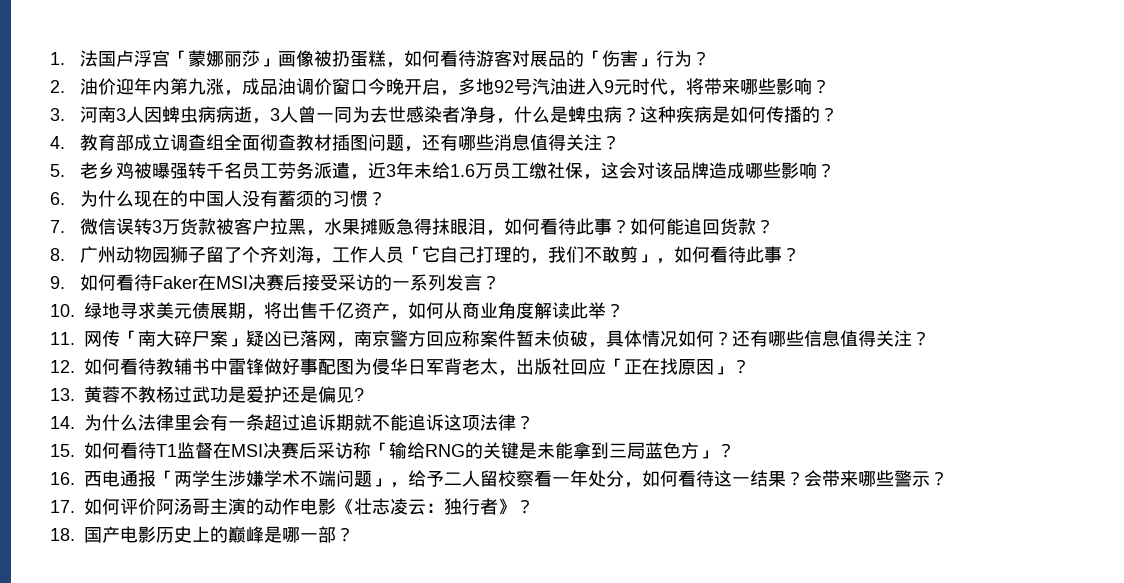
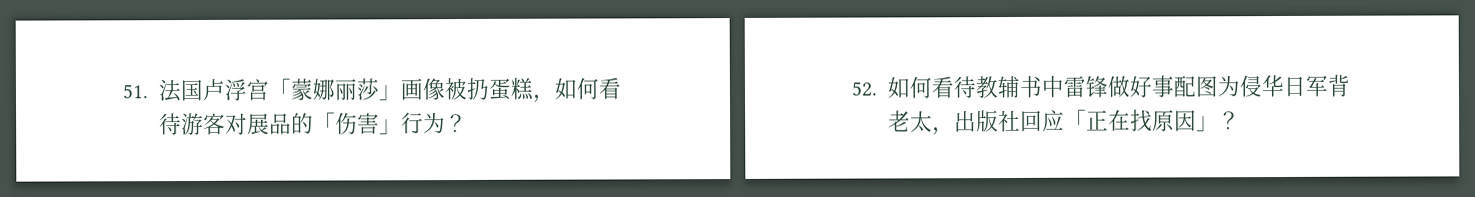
[50,52,65,65] 1. -> [122,84,148,99] 51.
[50,78,831,96] [50,106,839,124] [50,134,621,152] [50,162,836,180] [50,190,387,207] [50,218,775,236] [50,246,801,264] [50,274,501,291] [50,302,624,320] [50,330,930,348] [50,360,75,373] 2.油价迎年内第九涨，成品油调价窗口今晚开启，多地92号汽油进入9元时代，将带来哪些影响？ // 3.河南3人因蜱虫病病逝，3人曾一同为去世感染者净身，什么是蜱虫病？这种疾病是如何传播的？ // 4.教育部成立调查组全面彻查教材插图问题，还有哪些消息值得关注？ // 5.老乡鸡被曝强转千名员工劳务派遣，近3年未给1.6万员工缴社保，这会对该品牌造成哪些影响？ // 6.为什么现在的中国人没有蓄须的习惯？ // 7.微信误转3万货款被客户拉黑，水果摊贩急得抹眼泪，如何看待此事？如何能追回货款？ // 8.广州动物园狮子留了个齐刘海，工作人员「它自己打理的，我们不敢剪」，如何看待此事？ // 9.如何看待Faker在MSI决赛后接受采访的一系列发言？ // 10.绿地寻求美元债展期，将出售千亿资产，如何从商业角度解读此举？ // 11.网传「南大碎尸案」疑凶已落网，南京警方回应称案件暂未侦破，具体情况如何？还有哪些信息值得关注？ // 12. -> [851,81,877,97] 52.
[50,386,364,403] [50,414,534,431] [50,442,735,459] [50,470,948,488] [50,498,534,515] [50,526,354,543] // 13.黄蓉不教杨过武功是爱护还是偏见? // 14.为什么法律里会有一条超过追诉期就不能追诉这项法律？ // 15.如何看待T1监督在MSI决赛后采访称「输给RNG的关键是未能拿到三局蓝色方」？ // 16.西电通报「两学生涉嫌学术不端问题」，给予二人留校察看一年处分，如何看待这一结果？会带来哪些警示？ // 17.如何评价阿汤哥主演的动作电影《壮志凌云：独行者》？ // 18.国产电影历史上的巅峰是哪一部？ -> (1241, 120) none

